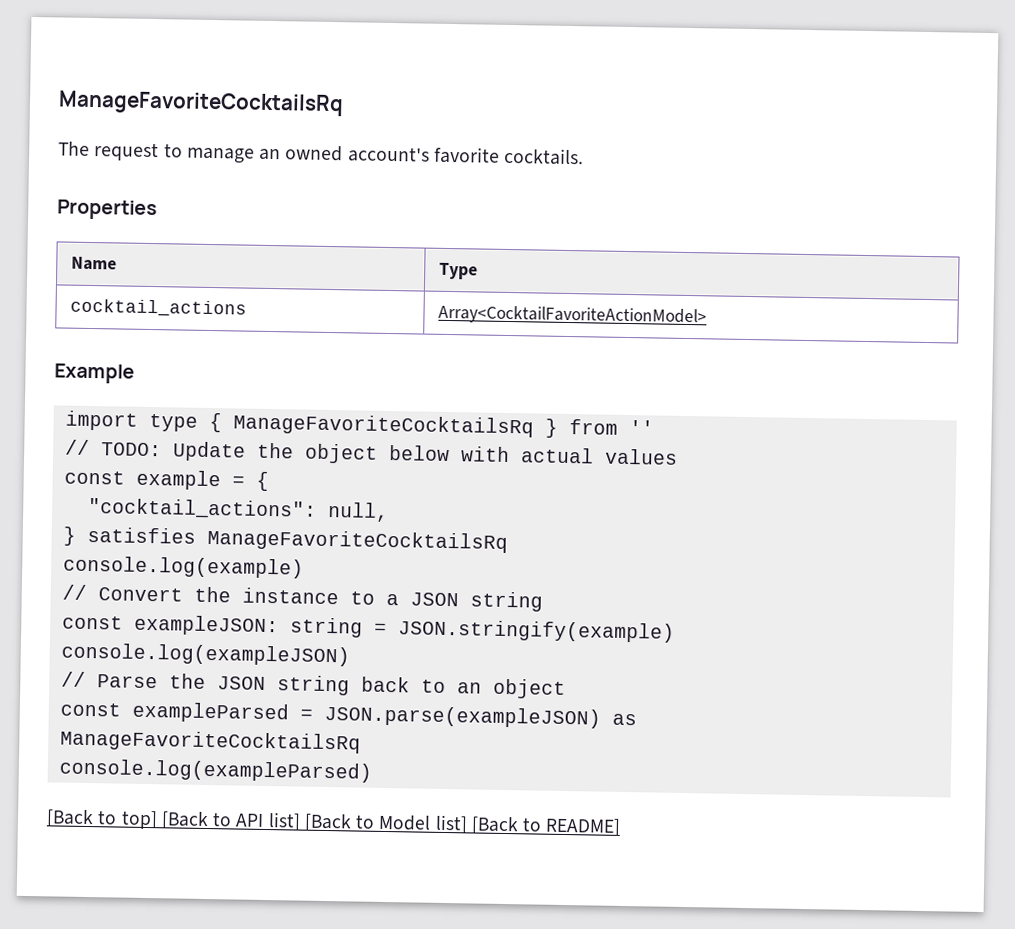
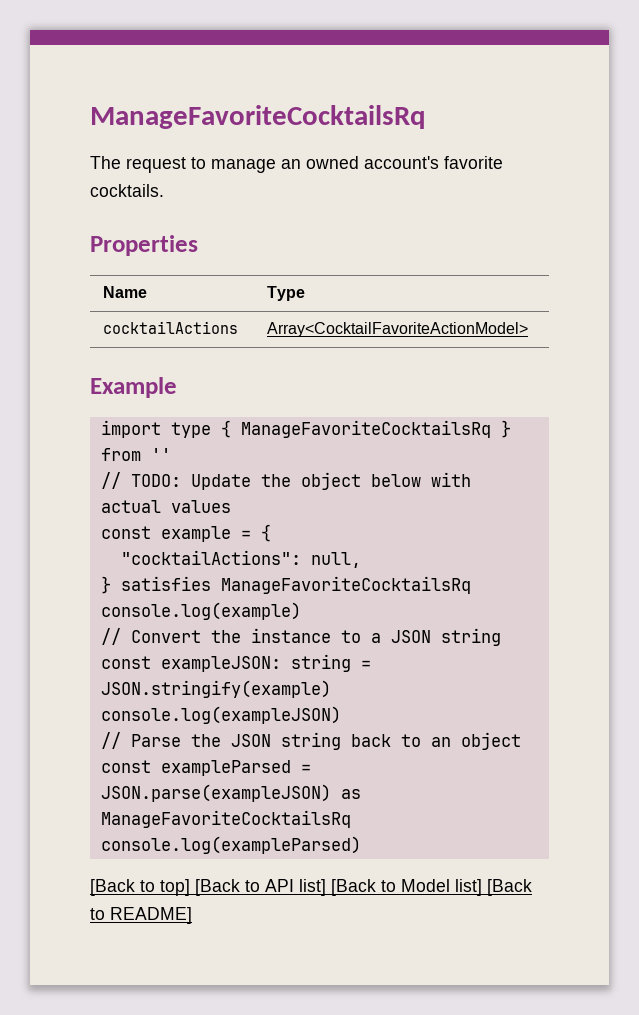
[69,298,247,318] cocktail_actions -> [103,321,239,334] cocktailActions
[87,497,317,520] "cocktail_actions": -> [120,550,301,565] "cocktailActions":

